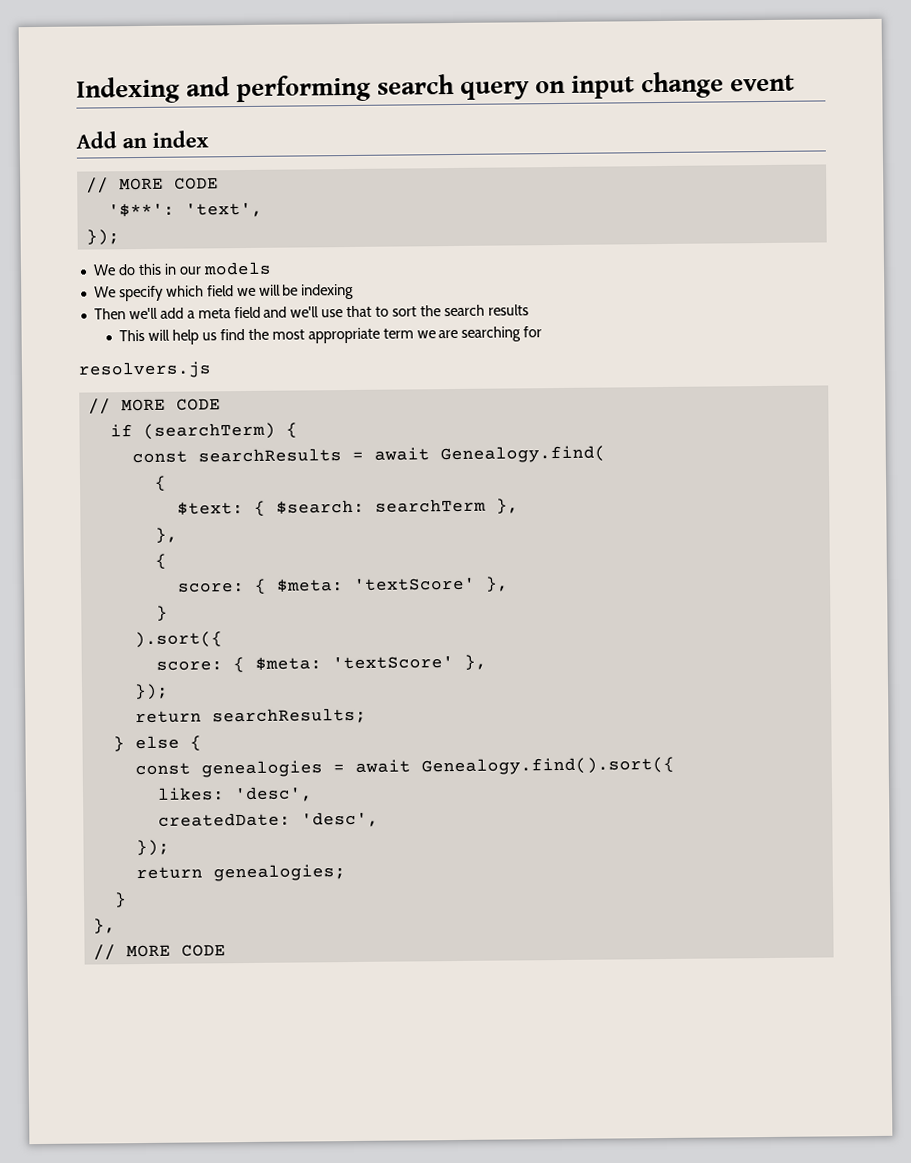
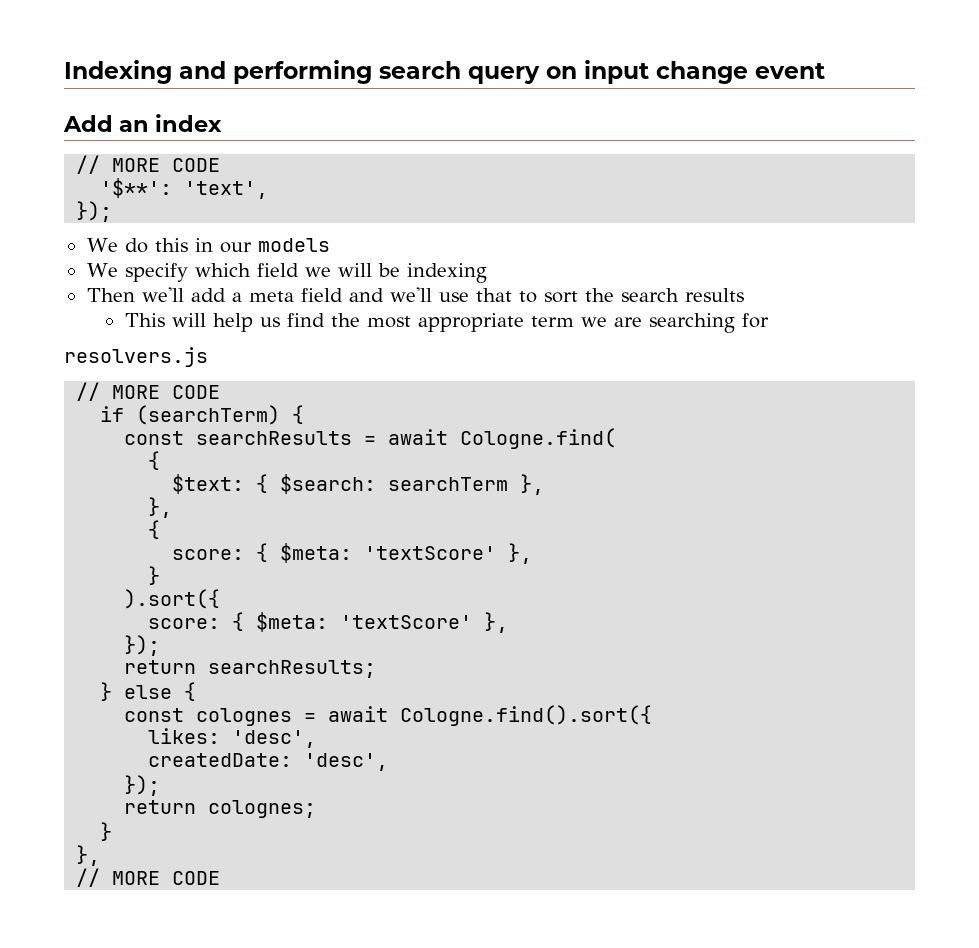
[439,445,606,464] Genealogy.find( -> [460,428,617,449] Cologne.find(
[200,756,675,778] genealogies = await Genealogy.find().sort({ -> [196,705,653,726] colognes = await Cologne.find().sort({
[212,864,346,882] genealogies; -> [208,800,317,818] colognes;

